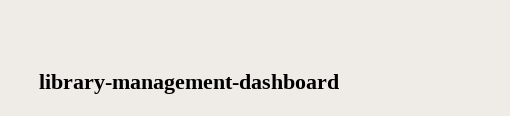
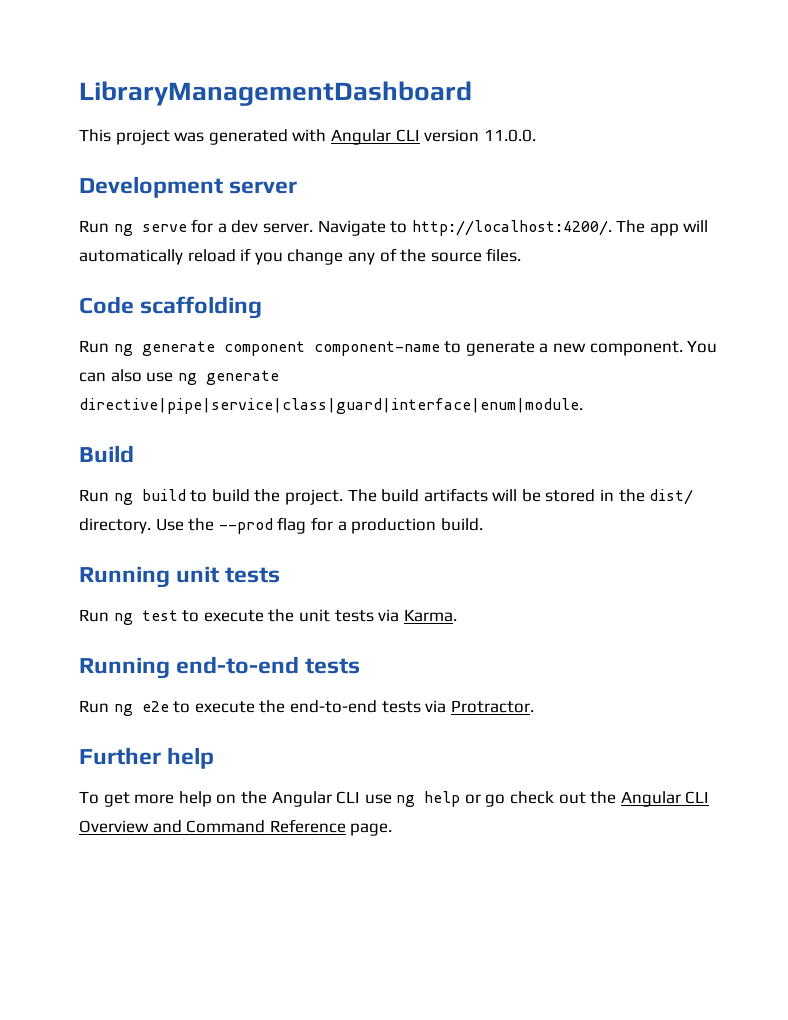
[39,74,339,94] library-management-dashboard -> [79,81,472,106] [79,129,536,145] [79,176,298,198] [79,219,709,236] [79,248,522,265] [79,296,263,319] [79,340,718,356] [79,369,279,385] [79,398,583,414] [79,445,134,463] [79,488,694,505] [79,517,483,534] [79,566,281,588] [79,609,457,625] [79,656,361,679] [79,700,534,716] [79,747,215,769] [79,791,710,807] [79,819,393,836] LibraryManagementDashboard // This project was generated with Angular CLI version 11.0.0. // Development server // Run ng serve for a dev server. Navigate to http://localhost:4200/. The app will automatically reload if you change any of the source files. // Code scaffolding // Run ng generate component component-name to generate a new component. You can also use ng generate directive|pipe|service|class|guard|interface|enum|module. // Build // Run ng build to build the project. The build artifacts will be stored in the dist/ directory. Use the --prod flag for a production build. // Running unit tests // Run ng test to execute the unit tests via Karma. // Running end-to-end tests // Run ng e2e to execute the end-to-end tests via Protractor. // Further help // To get more help on the Angular CLI use ng help or go check out the Angular CLI Overview and Command Reference page.

